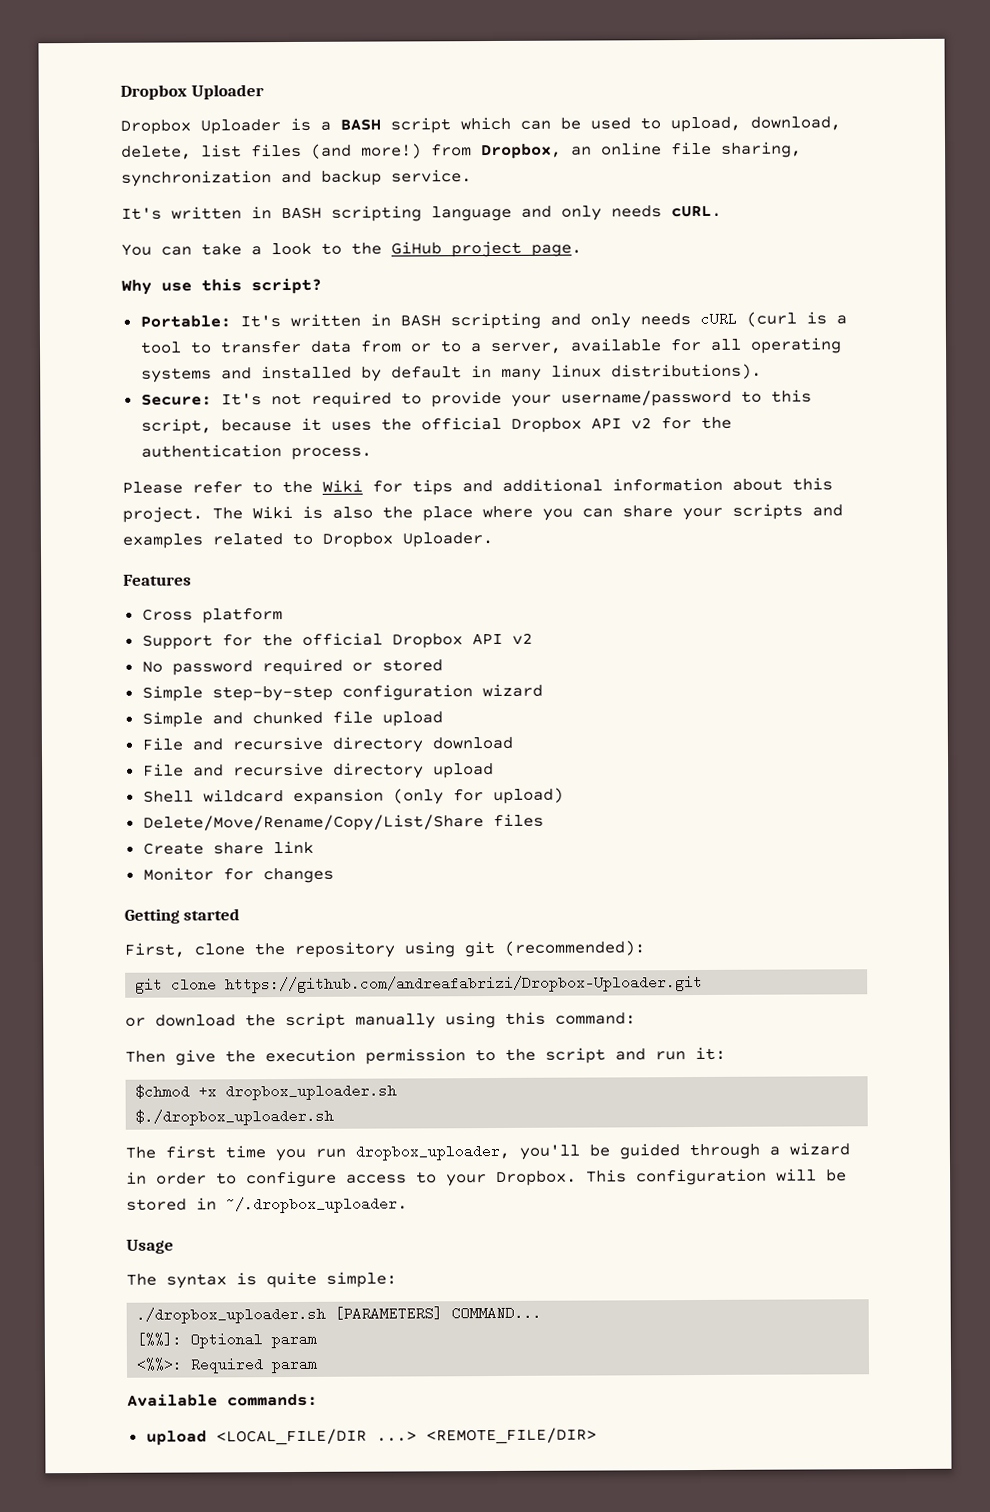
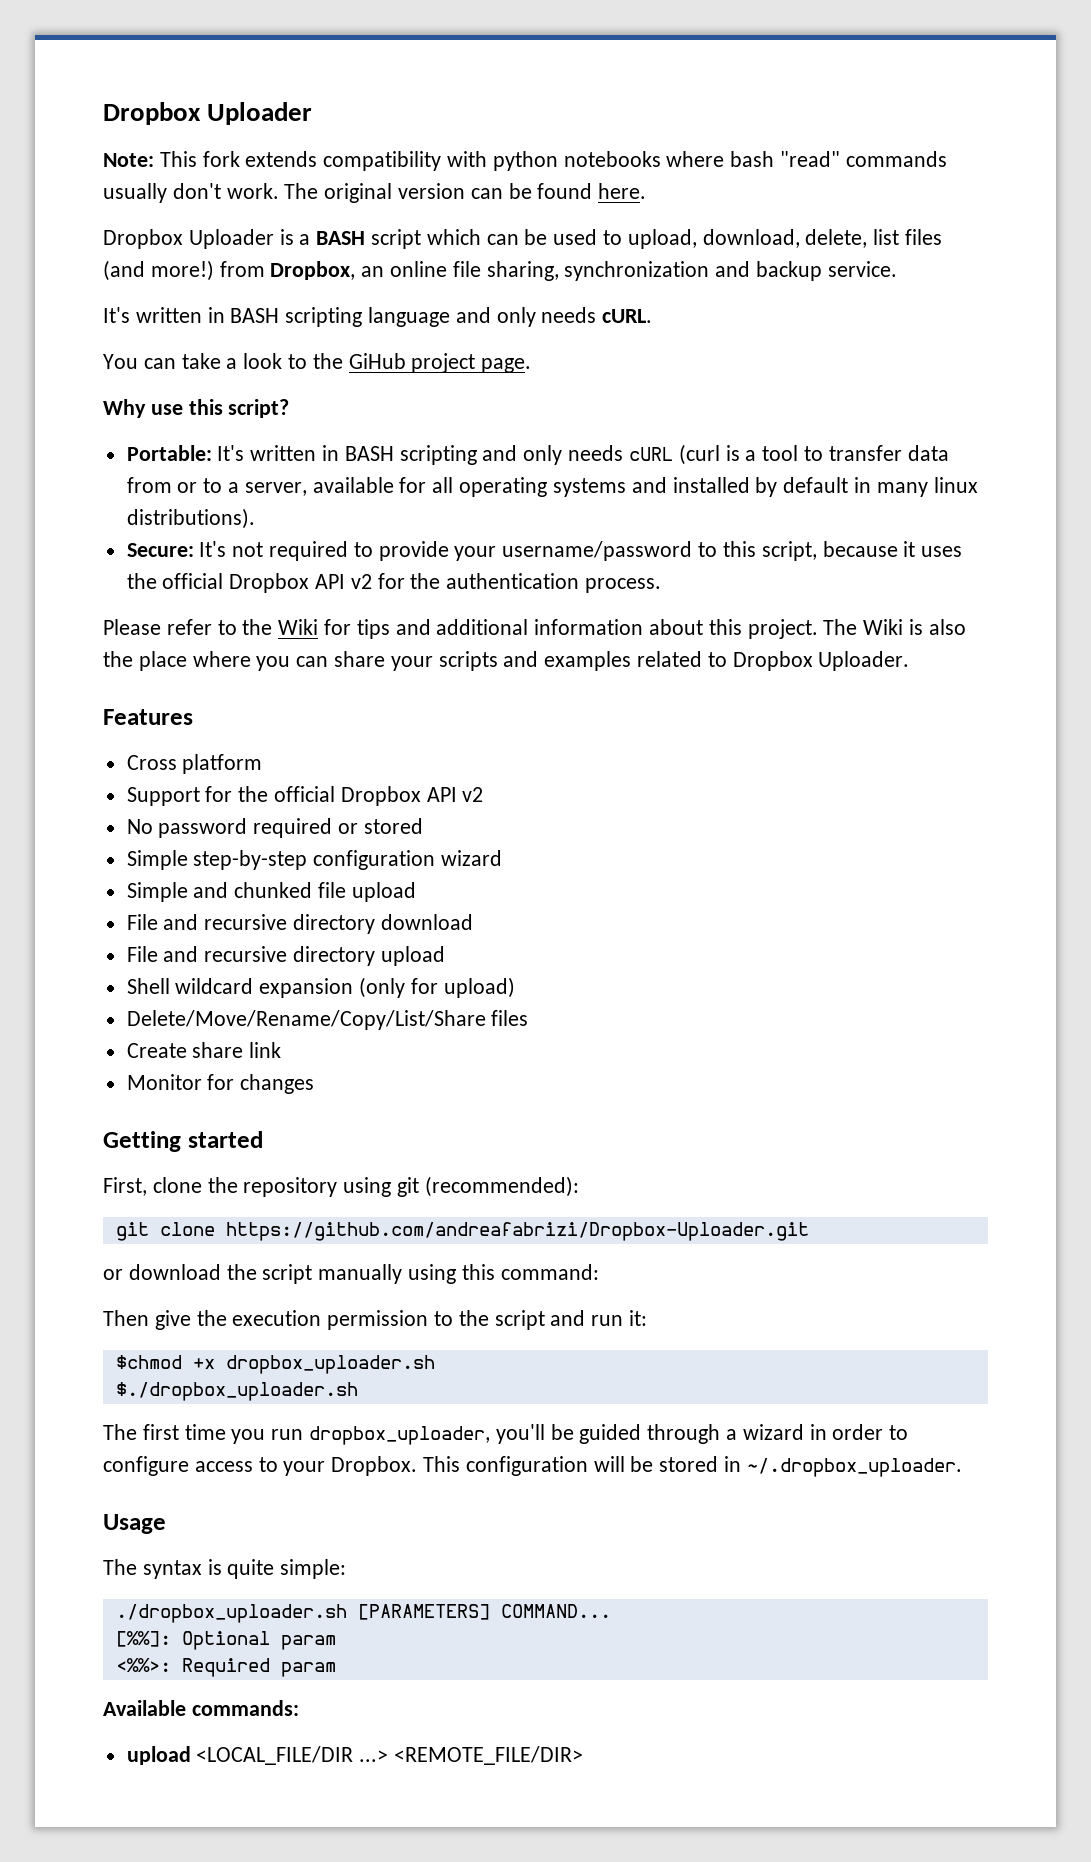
[120,84,264,100] Dropbox Uploader -> [103,102,313,125] [103,151,947,171] [103,183,647,203] Dropbox Uploader // Note: This fork extends compatibility with python notebooks where bash "read" commands usually don't work. The original version can be found here.

